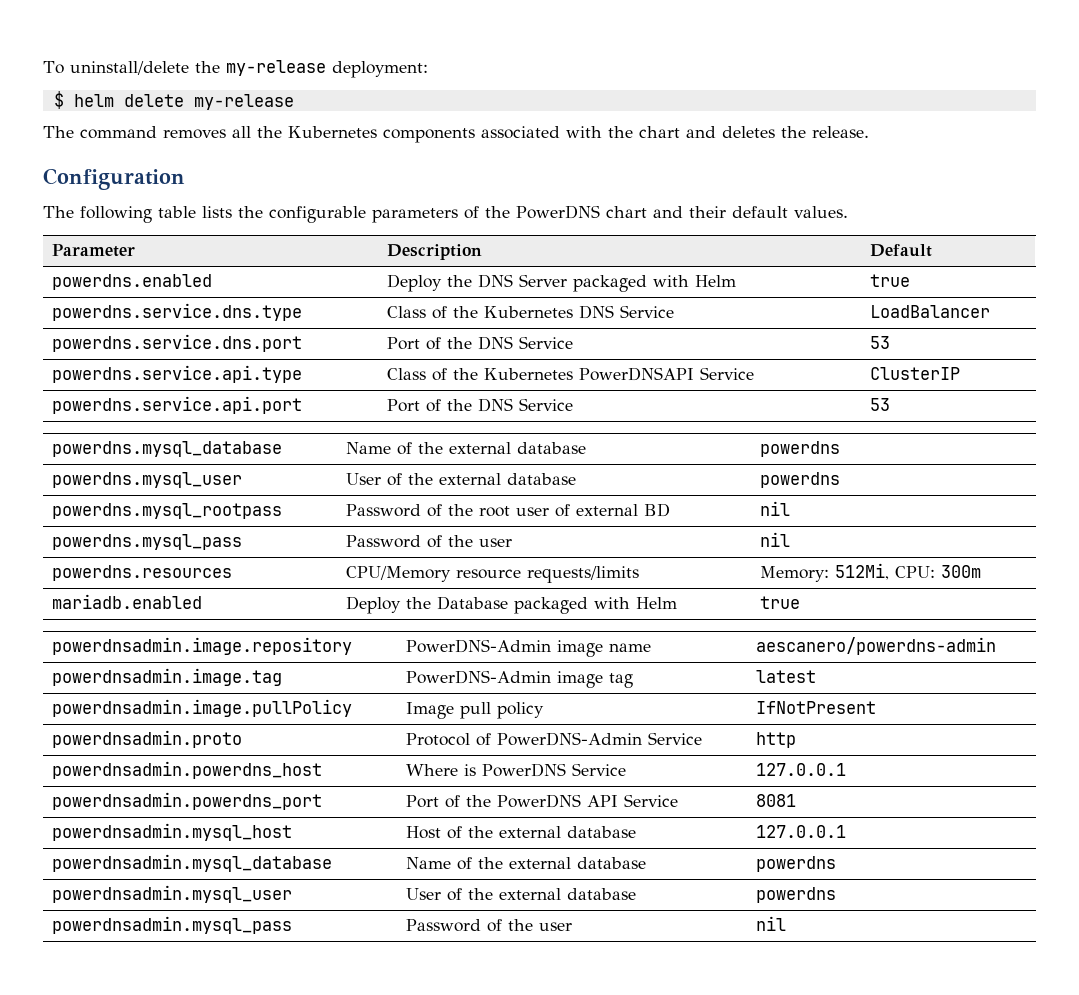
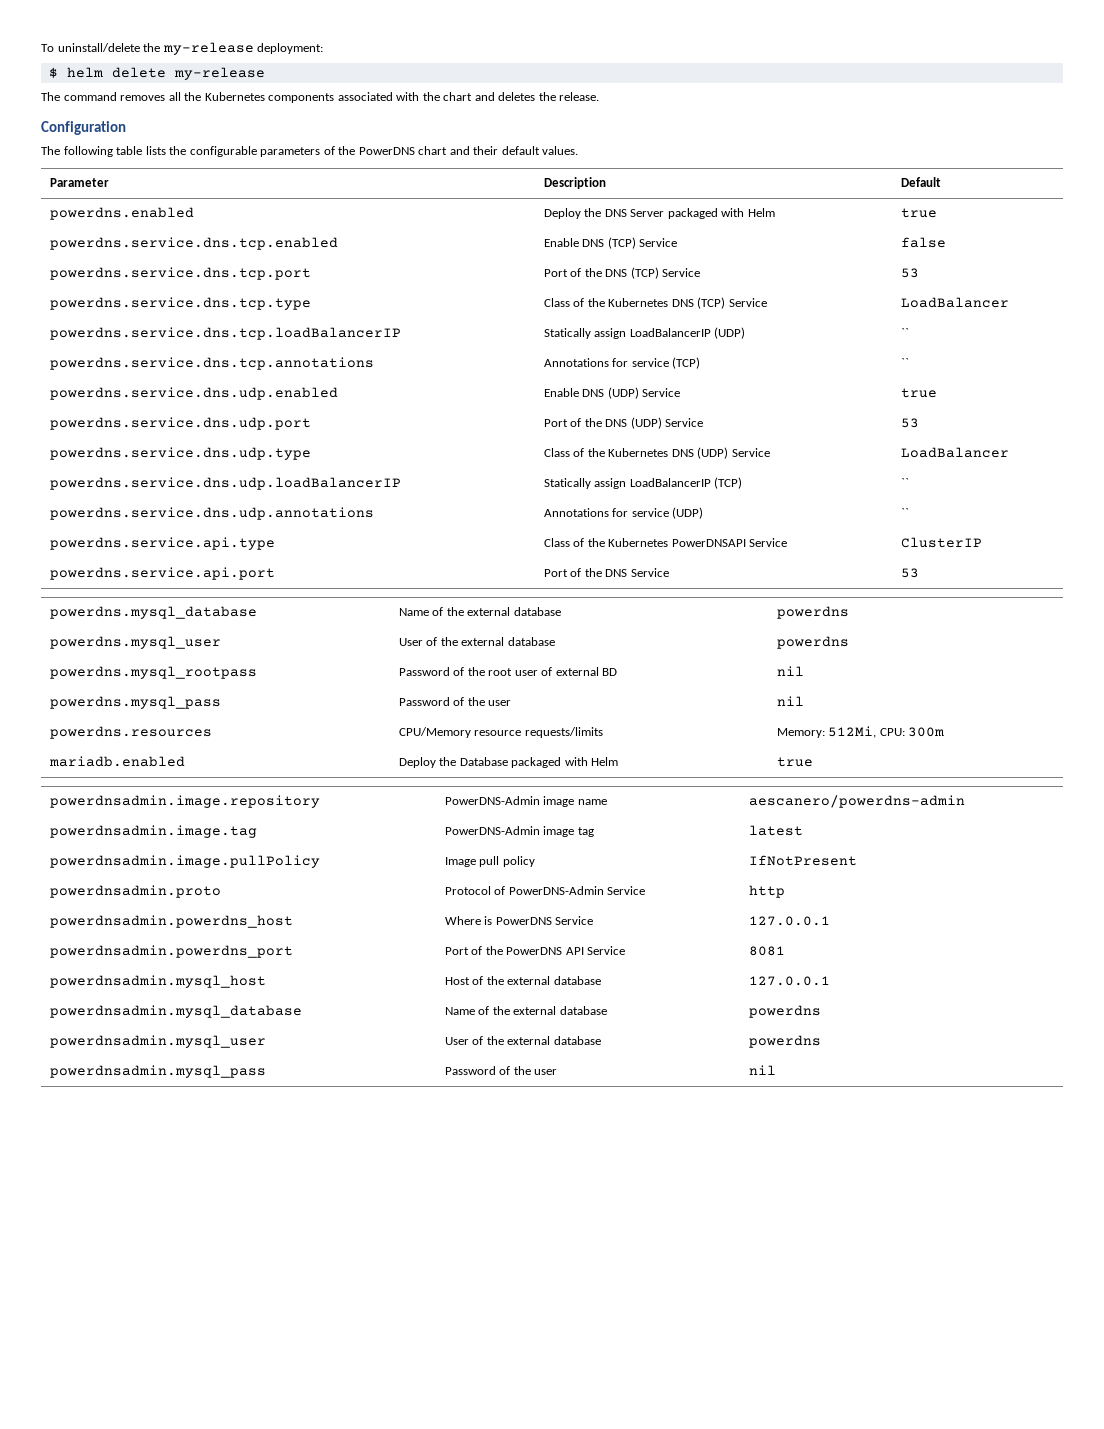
[51,303,302,321] [386,305,674,319] [869,305,990,318] [51,334,302,352] [386,336,573,350] [869,336,890,349] powerdns.service.dns.type | Class of the Kubernetes DNS Service | LoadBalancer // powerdns.service.dns.port | Port of the DNS Service | 53 -> [49,237,338,250] [543,237,678,249] [900,237,946,248] [49,267,311,280] [543,267,701,279] [900,268,919,278] [49,297,311,310] [543,297,767,309] [900,297,1009,308] [49,327,401,340] [543,327,746,339] [900,328,909,337] [49,357,374,370] [543,357,701,369] [900,358,909,367] [49,387,338,400] [543,387,681,399] [900,388,937,398] [49,417,311,430] [543,417,704,429] [900,418,919,428] [49,447,311,460] [543,447,770,459] [900,447,1009,458] [49,477,401,490] [543,477,743,489] [900,478,909,487] [49,507,374,520] [543,507,704,519] [900,508,909,517] powerdns.service.dns.tcp.enabled | Enable DNS (TCP) Service | false // powerdns.service.dns.tcp.port | Port of the DNS (TCP) Service | 53 // powerdns.service.dns.tcp.type | Class of the Kubernetes DNS (TCP) Service | LoadBalancer // powerdns.service.dns.tcp.loadBalancerIP | Statically assign LoadBalancerIP (UDP) | `` // powerdns.service.dns.tcp.annotations | Annotations for service (TCP) | `` // powerdns.service.dns.udp.enabled | Enable DNS (UDP) Service | true // powerdns.service.dns.udp.port | Port of the DNS (UDP) Service | 53 // powerdns.service.dns.udp.type | Class of the Kubernetes DNS (UDP) Service | LoadBalancer // powerdns.service.dns.udp.loadBalancerIP | Statically assign LoadBalancerIP (TCP) | `` // powerdns.service.dns.udp.annotations | Annotations for service (UDP) | ``

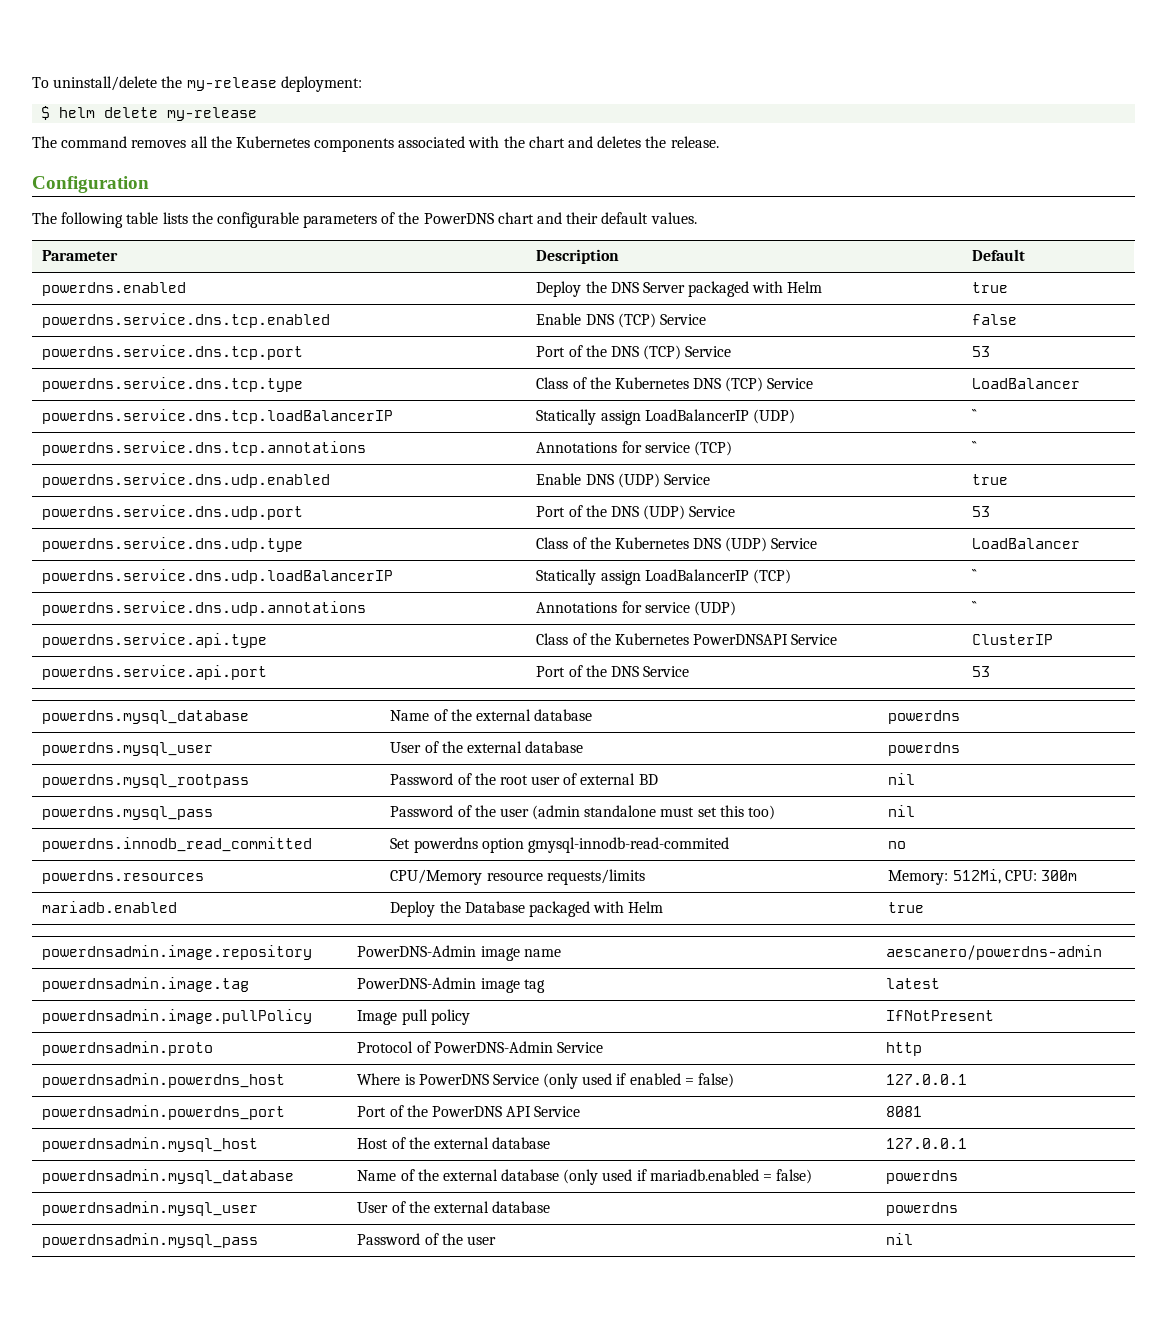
[776,696,804,706] | nil -> [532,805,776,820] [888,805,916,817] [42,837,313,852] [390,837,729,853] [888,841,907,849] (admin standalone must set this too) | nil // powerdns.innodb_read_committed | Set powerdns option gmysql-innodb-read-commited | no
(594, 920) none -> [543,1073,735,1089] (only used if enabled = false)
(607, 1010) none -> [563,1169,813,1185] (only used if mariadb.enabled = false)

